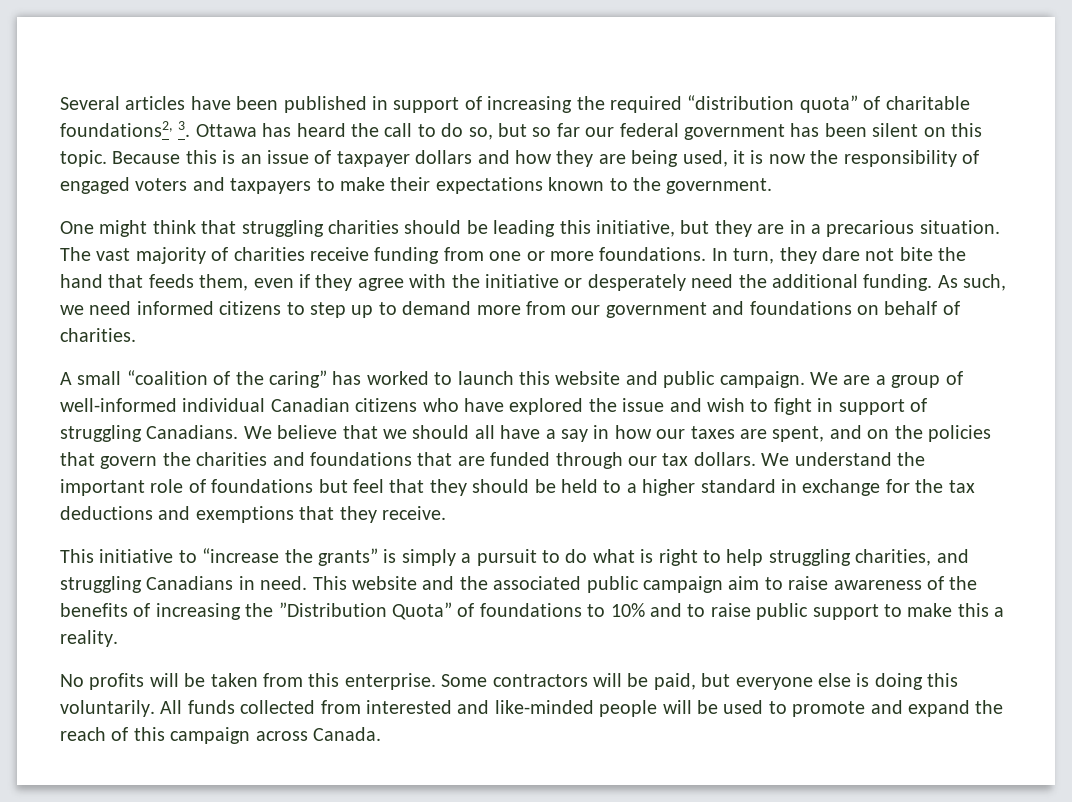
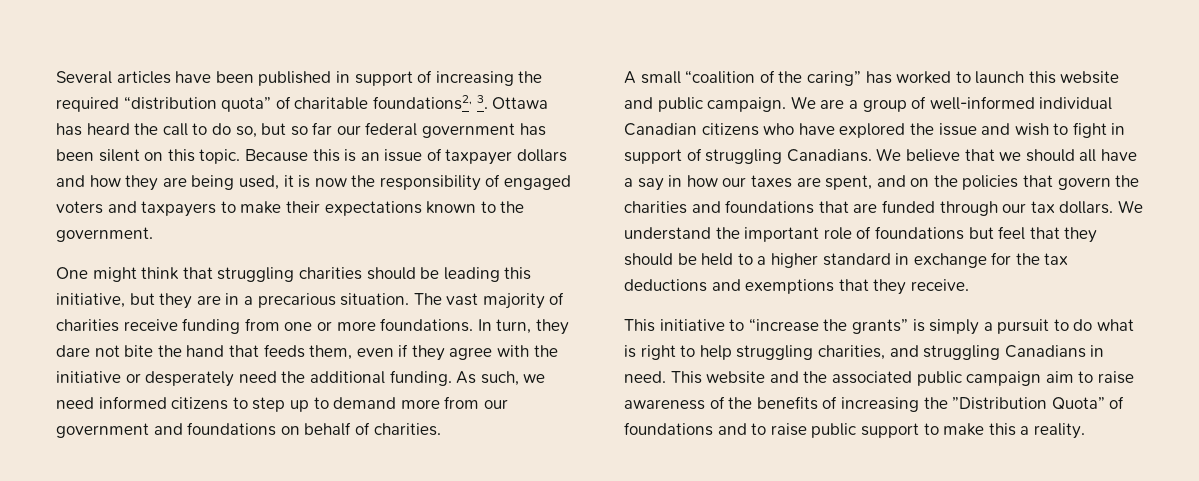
[587,603,645,617] to 10% -> (713, 429) none
[60,673,959,690] [60,700,1004,717] [60,727,381,744] // No profits will be taken from this enterprise. Some contractors will be paid, but everyone else is doing this voluntarily. All funds collected from interested and like-minded people will be used to promote and expand the reach of this campaign across Canada. -> (1085, 431) none

